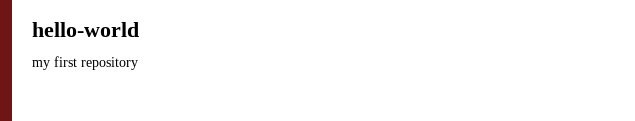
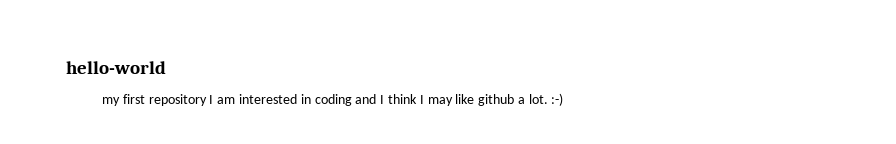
(138, 63) none -> [209,93,564,106] I am interested in coding and I think I may like github a lot. :-)

